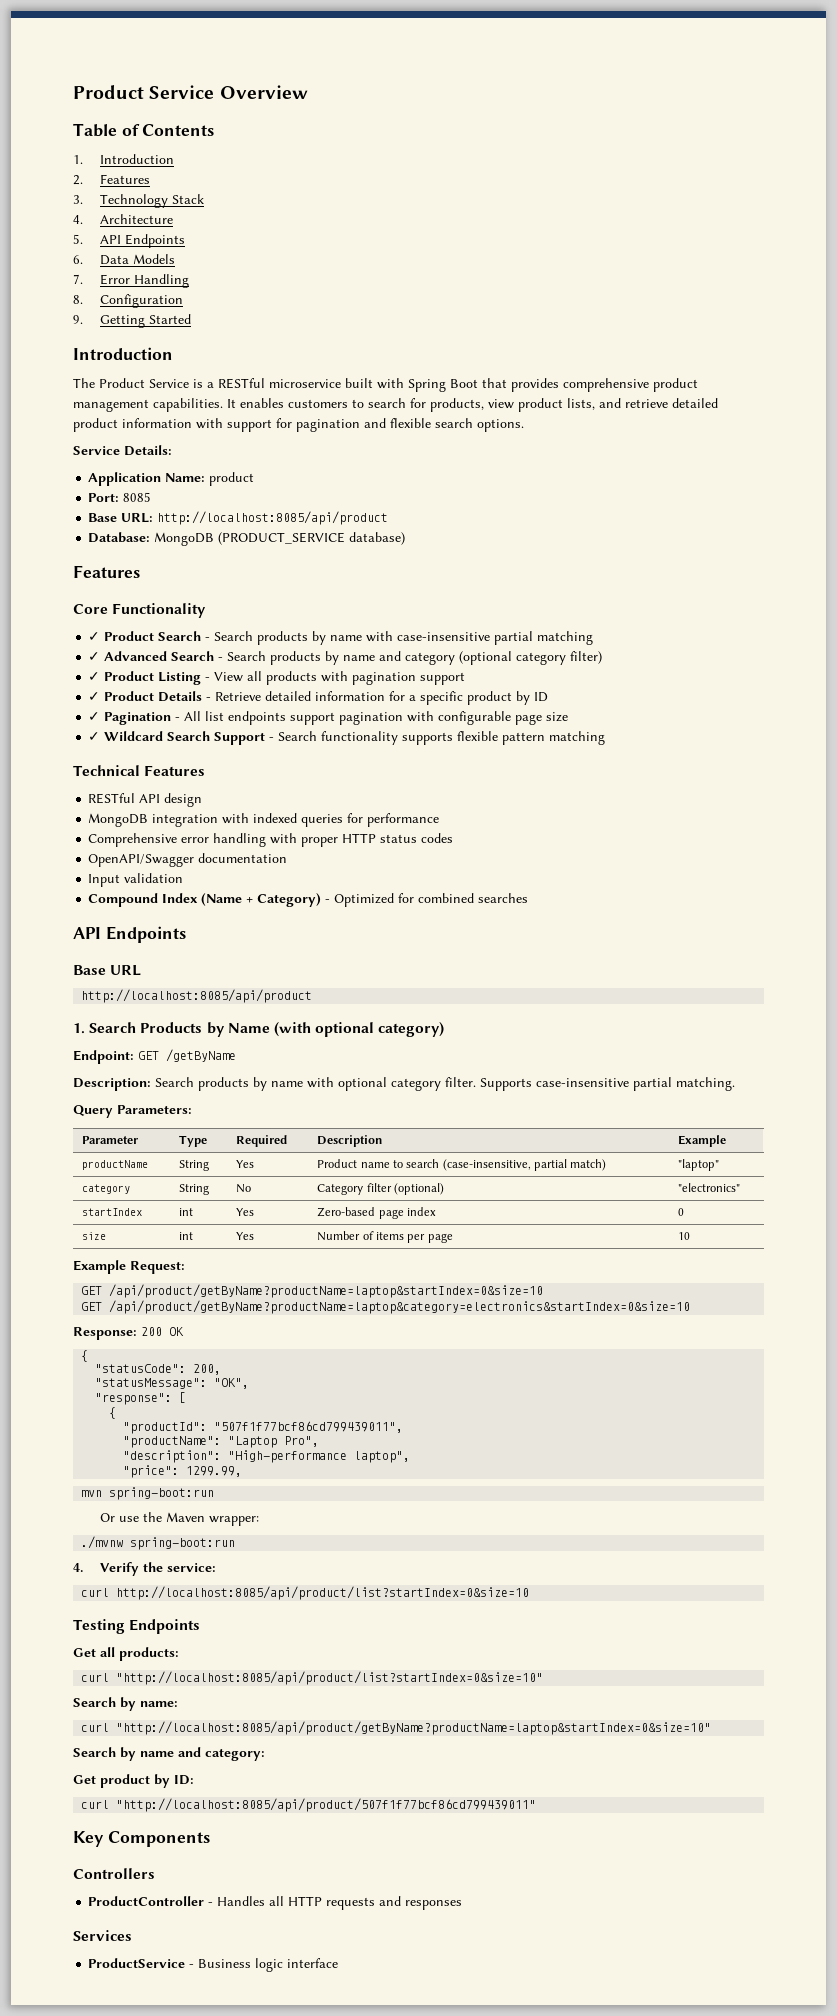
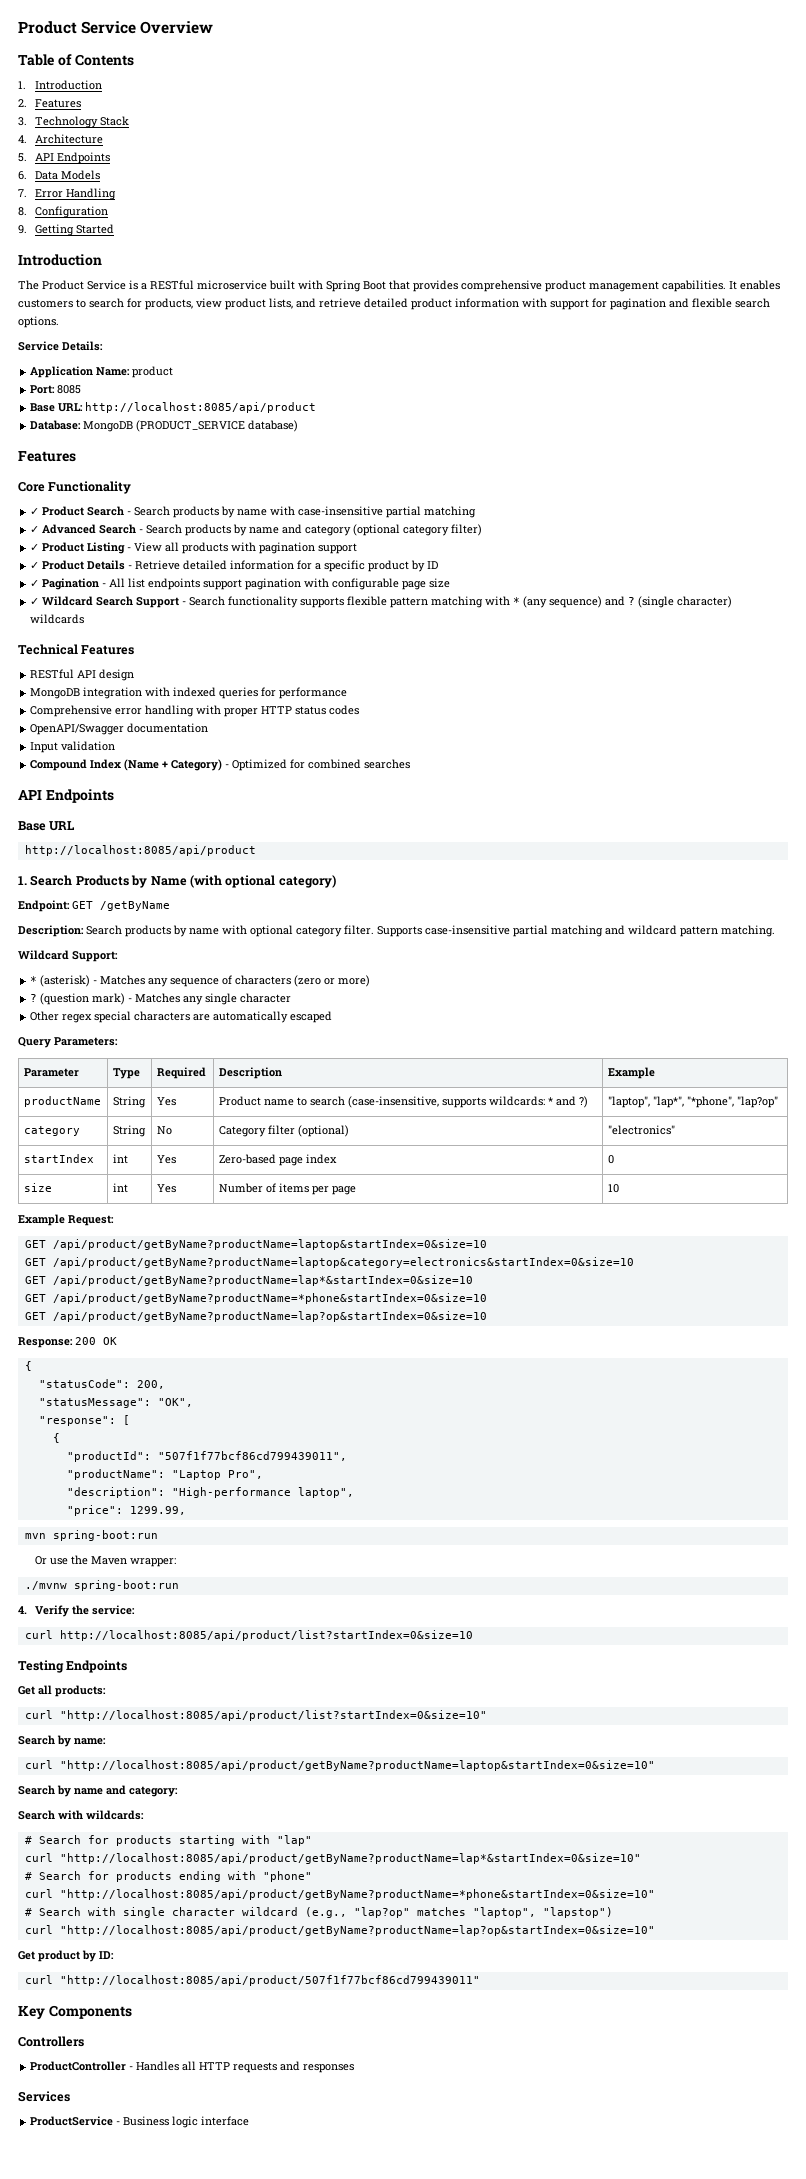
(606, 738) none -> [485,596,733,608] [30,614,85,624] with * (any sequence) and ? (single character) wildcards
[676,1077,735,1091] matching. -> [551,925,775,937] [18,950,118,962] [30,975,371,987] [30,993,292,1005] [30,1011,333,1023] matching and wildcard pattern matching. // Wildcard Support: // * (asterisk) - Matches any sequence of characters (zero or more) // ? (question mark) - Matches any single character // Other regex special characters are automatically escaped
[534,1159,607,1171] [678,1159,720,1171] partial match) | "laptop" -> [441,1096,588,1108] [607,1096,778,1108] supports wildcards: * and ?) | "laptop", "lap*", "*phone", "lap?op"
(691, 1307) none -> [24,1275,473,1286] [24,1293,487,1304] [24,1311,487,1322] // GET /api/product/getByName?productName=lap*&startIndex=0&size=10 // GET /api/product/getByName?productName=*phone&startIndex=0&size=10 // GET /api/product/getByName?productName=lap?op&startIndex=0&size=10
(265, 1754) none -> [18,1810,144,1820] [24,1835,312,1846] [24,1853,641,1864] [24,1871,312,1882] [24,1889,655,1900] [24,1907,613,1918] [24,1925,655,1936] // Search with wildcards: // # Search for products starting with "lap" // curl "http://localhost:8085/api/product/getByName?productName=lap*&startIndex=0&size=10" // # Search for products ending with "phone" // curl "http://localhost:8085/api/product/getByName?productName=*phone&startIndex=0&size=10" // # Search with single character wildcard (e.g., "lap?op" matches "laptop", "lapstop") // curl "http://localhost:8085/api/product/getByName?productName=lap?op&startIndex=0&size=10"

